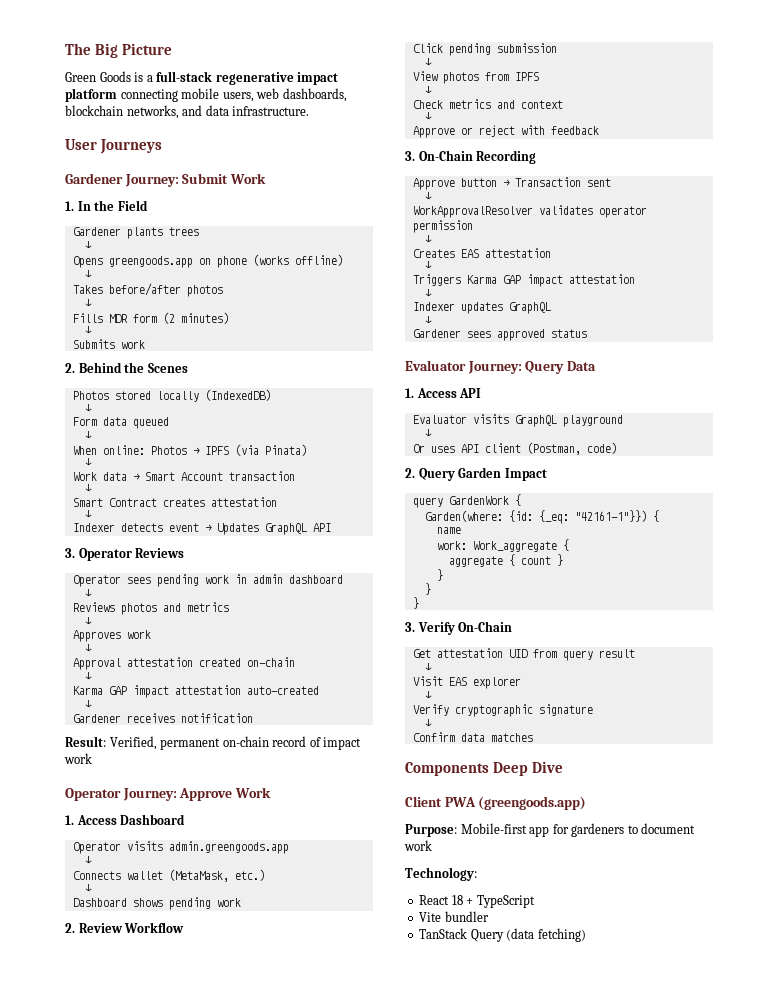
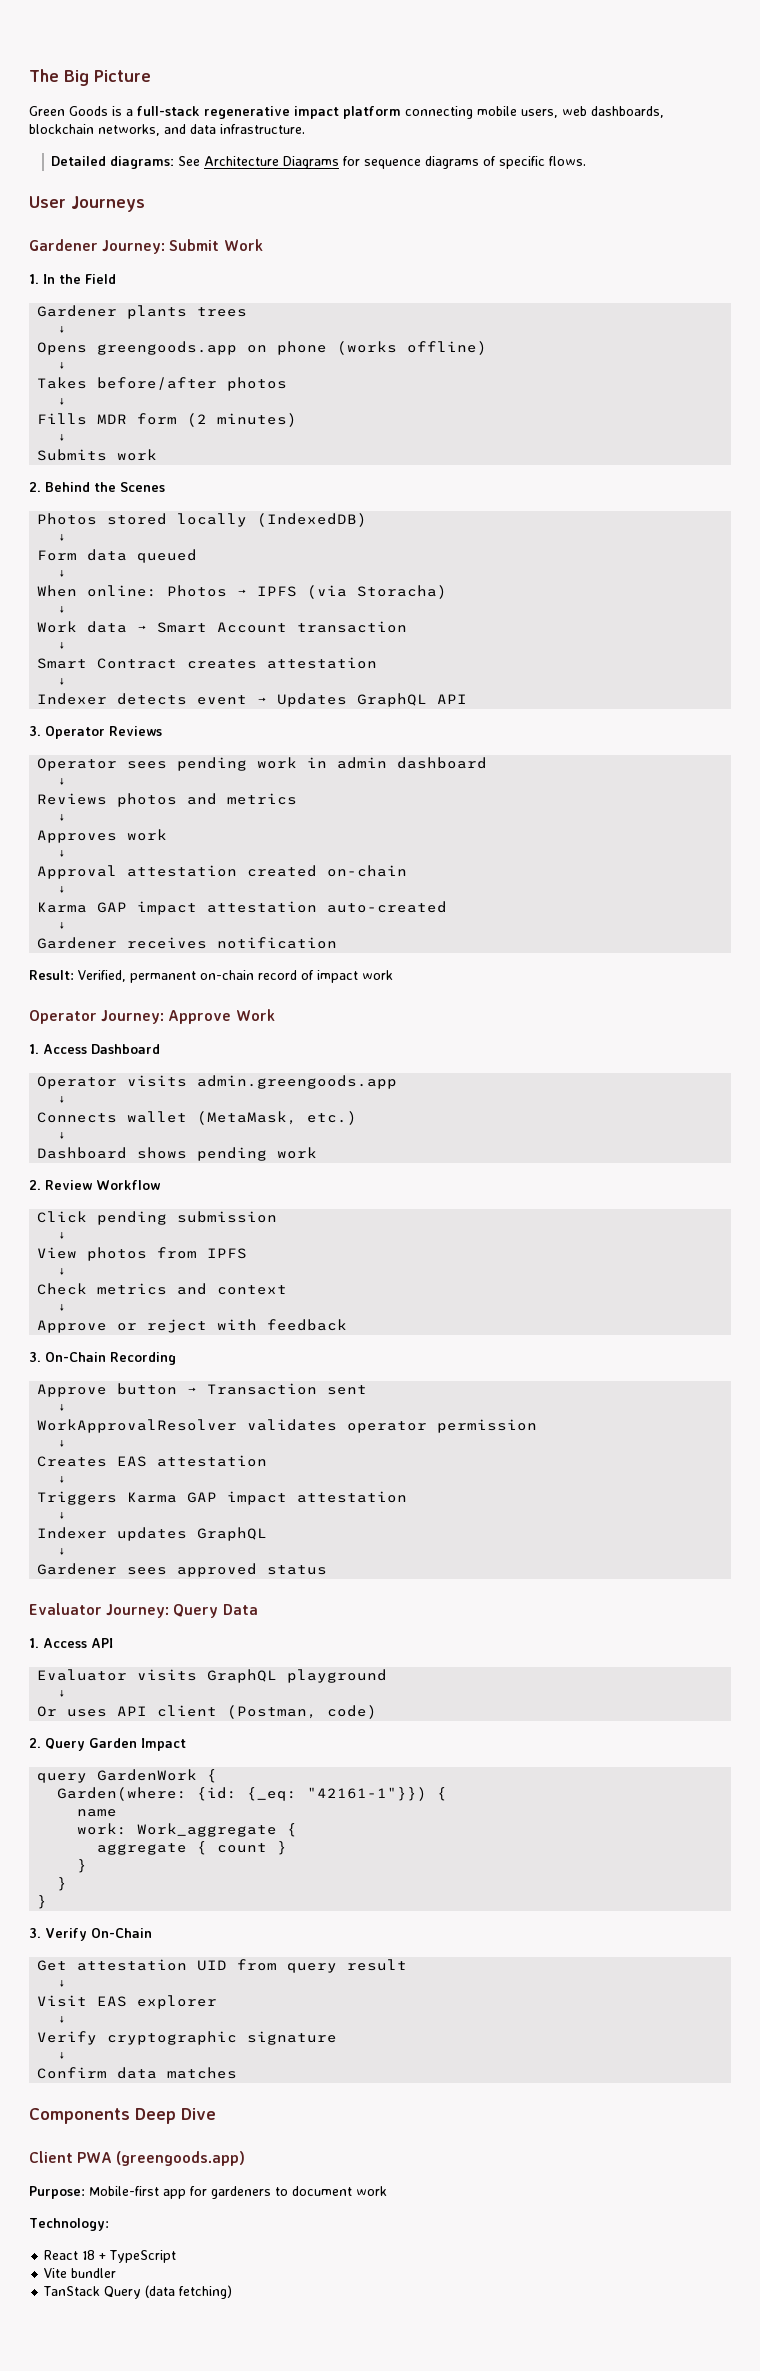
(310, 111) none -> [51,156,587,169] // Detailed diagrams: See Architecture Diagrams for sequence diagrams of specific flows.
[264,444,307,456] Pinata) -> [357,585,448,599] Storacha)

